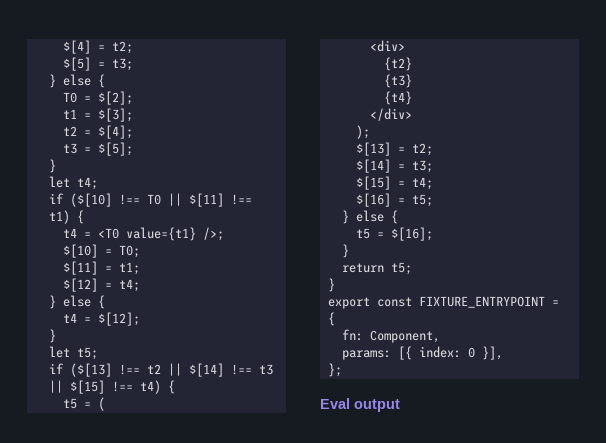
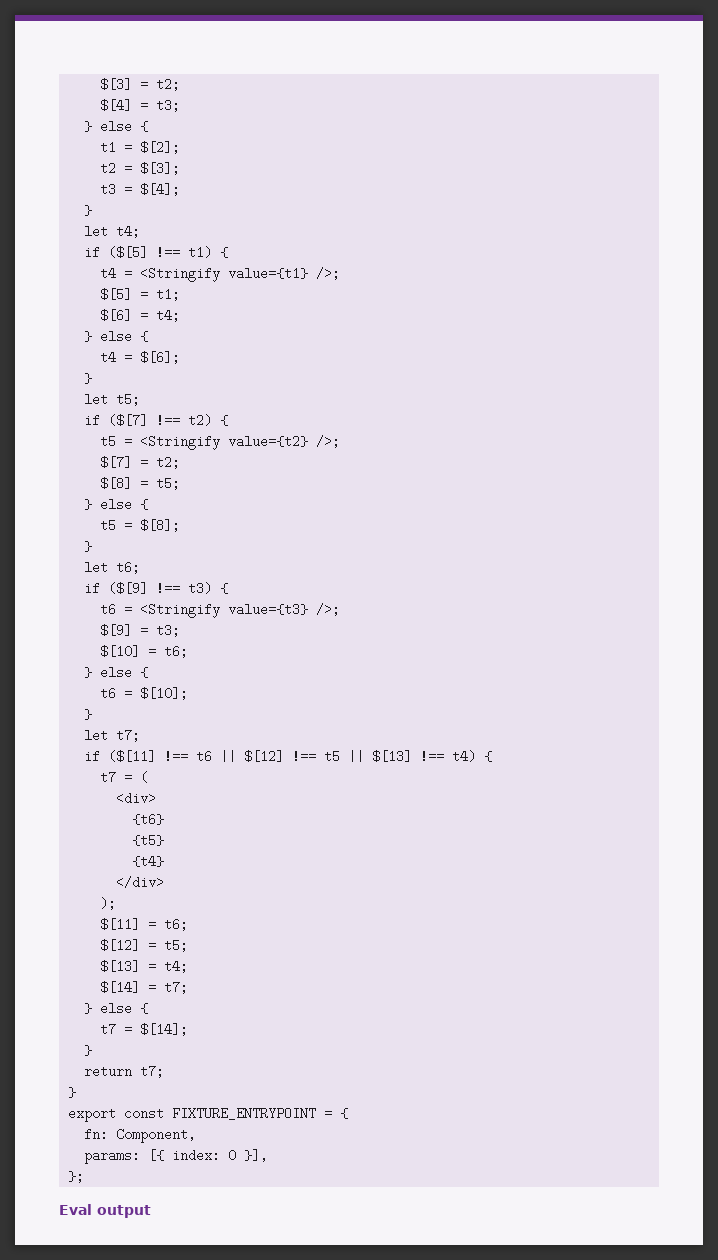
[62,40,133,54] [62,57,91,71] $[4] = t2; // $[5] -> [99,78,180,91] [99,99,132,112] $[3] = t2; // $[4]
[62,92,77,103] T0 -> [99,141,116,154] t1
[62,109,77,119] t1 -> [99,162,116,175] t2
[62,126,77,136] t2 -> [99,183,116,196] t3
[62,142,133,156] // t3 = $[5]; -> (180, 189) none
[69,193,224,207] ($[10] !== T0 || $[11] -> [107,246,148,259] ($[5]
[97,228,119,239] <T0 -> [139,267,220,282] <Stringify
[62,244,140,258] [62,261,98,275] $[10] = T0; // $[11] -> [99,288,132,301] $[5]
[62,278,98,292] $[12] -> [99,309,132,322] $[6]
[97,312,140,326] $[12]; -> [139,351,180,364] $[6];
[69,363,273,377] [48,380,175,394] [62,397,105,411] [369,40,405,52] [383,57,412,71] [383,74,412,88] [383,91,412,105] [369,108,412,121] [355,125,370,139] [355,142,433,156] [355,159,433,173] [355,176,433,190] [355,193,391,207] ($[13] !== t2 || $[14] !== t3 || $[15] !== t4) { // t5 = ( // <div> // {t2} // {t3} // {t4} // </div> // ); // $[13] = t2; // $[14] = t3; // $[15] = t4; // $[16] -> [107,414,228,427] [99,435,340,450] [99,456,180,469] [99,477,132,490] ($[7] !== t2) { // t5 = <Stringify value={t2} />; // $[7] = t2; // $[8]
[390,227,433,241] $[16]; -> [139,519,180,532] [83,541,92,552] [83,561,140,574] [83,582,228,595] [99,603,340,618] [99,624,180,637] [99,645,188,658] [83,666,148,679] [99,687,188,700] [83,709,92,720] [83,729,140,742] [83,750,492,763] [99,771,148,784] [115,792,156,805] [131,813,164,826] [131,834,164,847] [131,855,164,868] [115,876,164,889] [99,897,116,910] [99,918,188,931] [99,939,188,952] [99,960,188,973] [99,981,188,994] [83,1002,148,1015] [99,1023,188,1036] $[8]; // } // let t6; // if ($[9] !== t3) { // t6 = <Stringify value={t3} />; // $[9] = t3; // $[10] = t6; // } else { // t6 = $[10]; // } // let t7; // if ($[11] !== t6 || $[12] !== t5 || $[13] !== t4) { // t7 = ( // <div> // {t6} // {t5} // {t4} // </div> // ); // $[11] = t6; // $[12] = t5; // $[13] = t4; // $[14] = t7; // } else { // t7 = $[14];
[390,262,412,275] t5; -> [139,1065,164,1078] t7;

